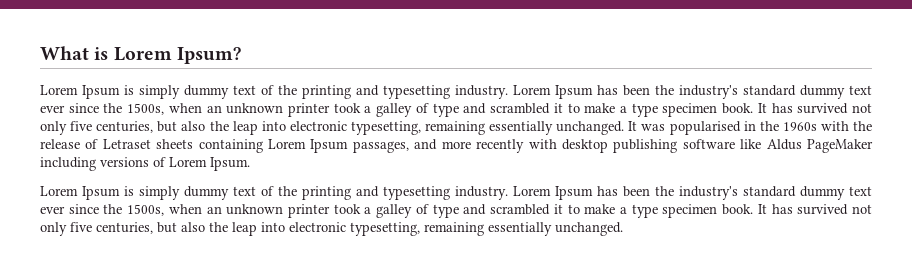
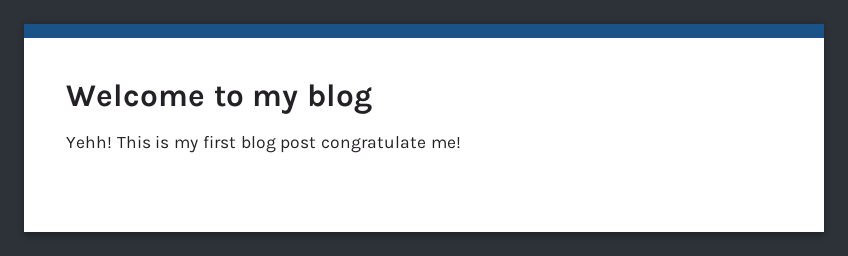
[40,46,241,64] [40,85,872,99] [40,103,873,117] [40,121,873,135] [40,139,873,153] [40,157,250,171] [40,186,872,200] [40,204,873,218] [40,222,623,236] What is Lorem Ipsum? // Lorem Ipsum is simply dummy text of the printing and typesetting industry. Lorem Ipsum has been the industry's standard dummy text ever since the 1500s, when an unknown printer took a galley of type and scrambled it to make a type specimen book. It has survived not only five centuries, but also the leap into electronic typesetting, remaining essentially unchanged. It was popularised in the 1960s with the release of Letraset sheets containing Lorem Ipsum passages, and more recently with desktop publishing software like Aldus PageMaker including versions of Lorem Ipsum. // Lorem Ipsum is simply dummy text of the printing and typesetting industry. Lorem Ipsum has been the industry's standard dummy text ever since the 1500s, when an unknown printer took a galley of type and scrambled it to make a type specimen book. It has survived not only five centuries, but also the leap into electronic typesetting, remaining essentially unchanged. -> [66,84,372,114] [66,135,461,153] Welcome to my blog // Yehh! This is my first blog post congratulate me!

